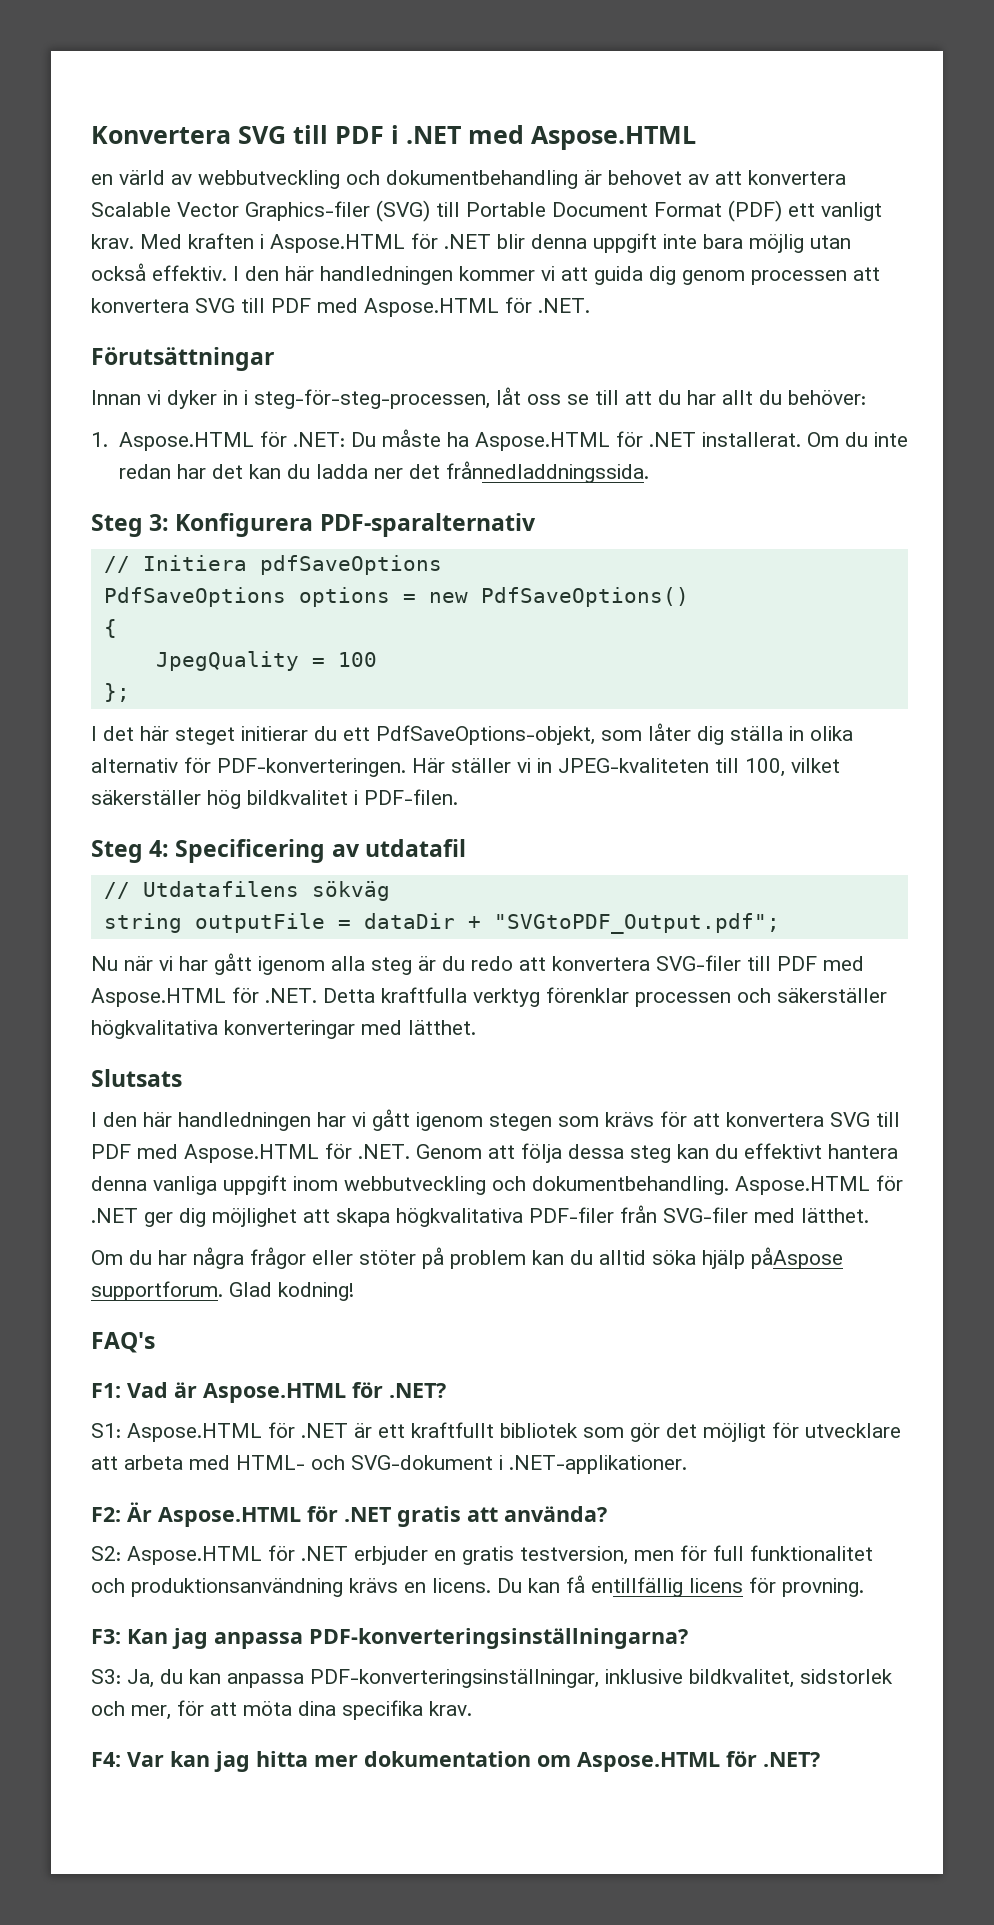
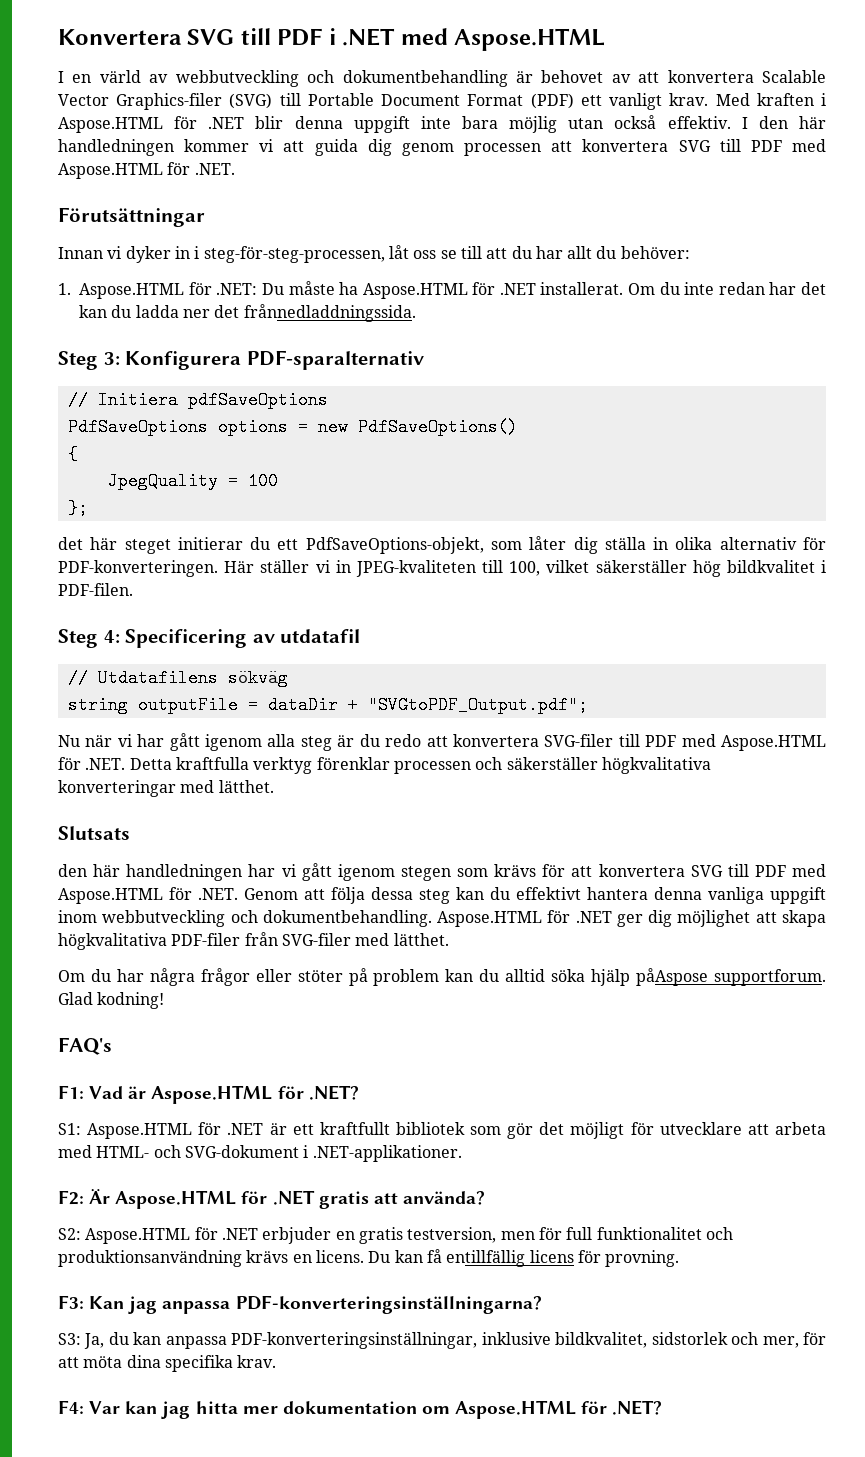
(696, 138) none -> [58,71,64,83] I
[91,726,97,741] I -> (88, 508) none
[91,1112,97,1127] I -> (130, 833) none

